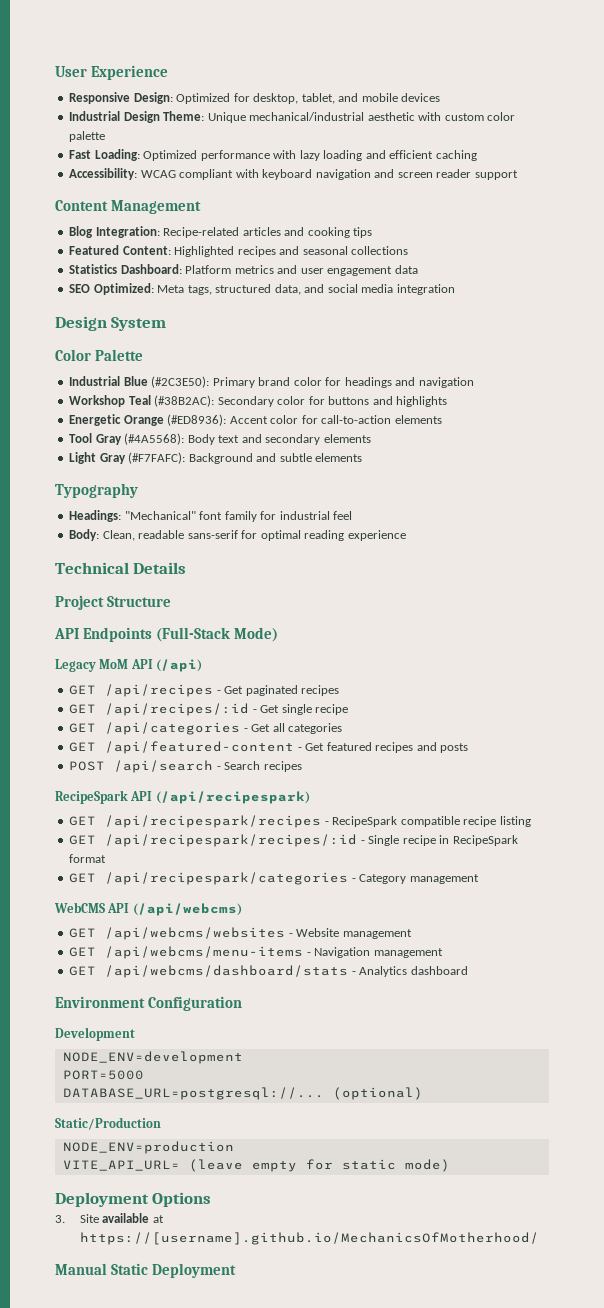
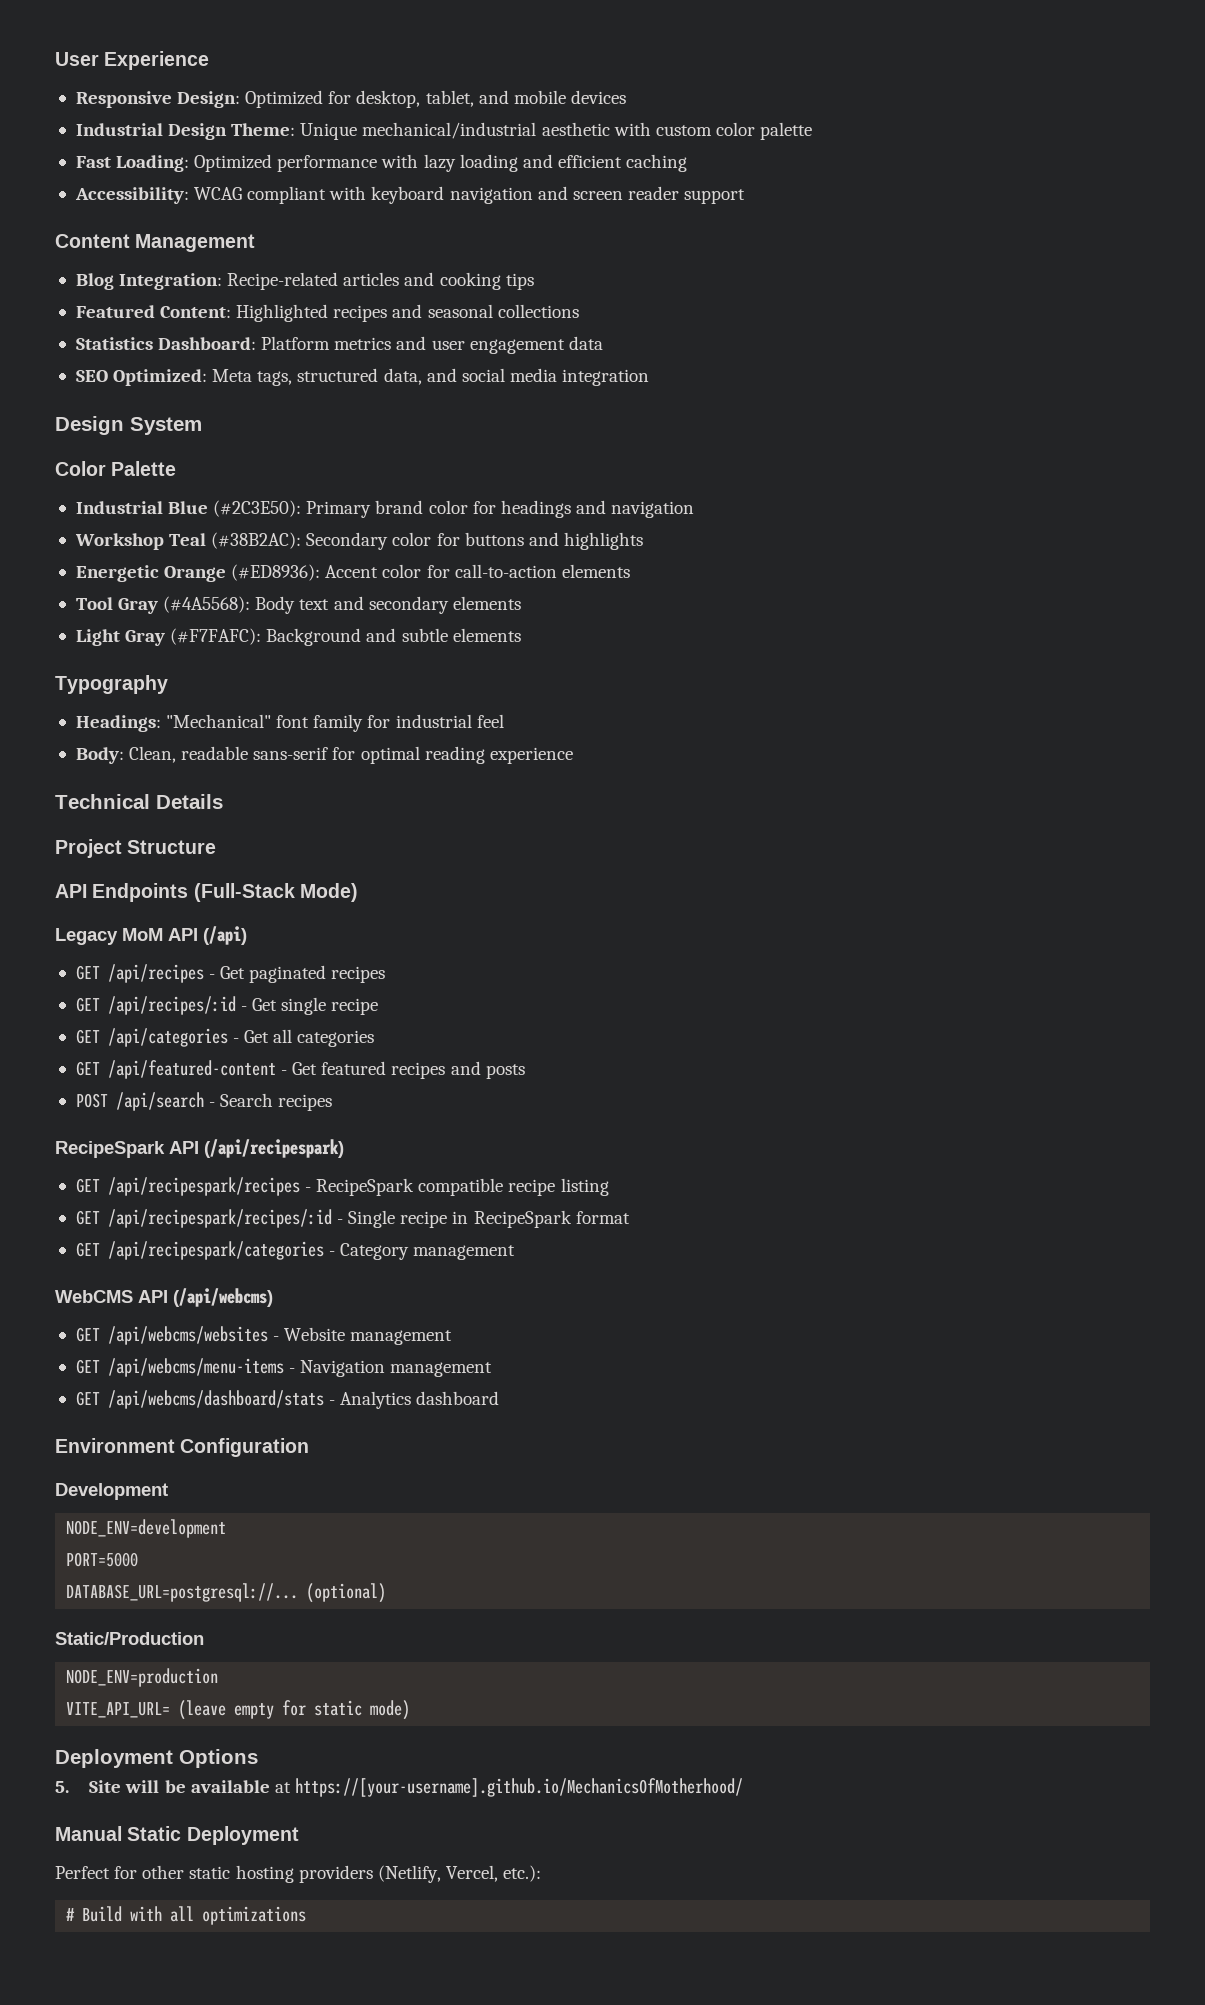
[55,1214,99,1223] 3. Site -> [55,1780,186,1793] 5. Site will be
[79,1232,539,1245] https://[username].github.io/MechanicsOfMotherhood/ -> [294,1778,743,1797] https://[your-username].github.io/MechanicsOfMotherhood/
(236, 1270) none -> [55,1865,542,1883] [66,1906,307,1925] // Perfect for other static hosting providers (Netlify, Vercel, etc.): // # Build with all optimizations

